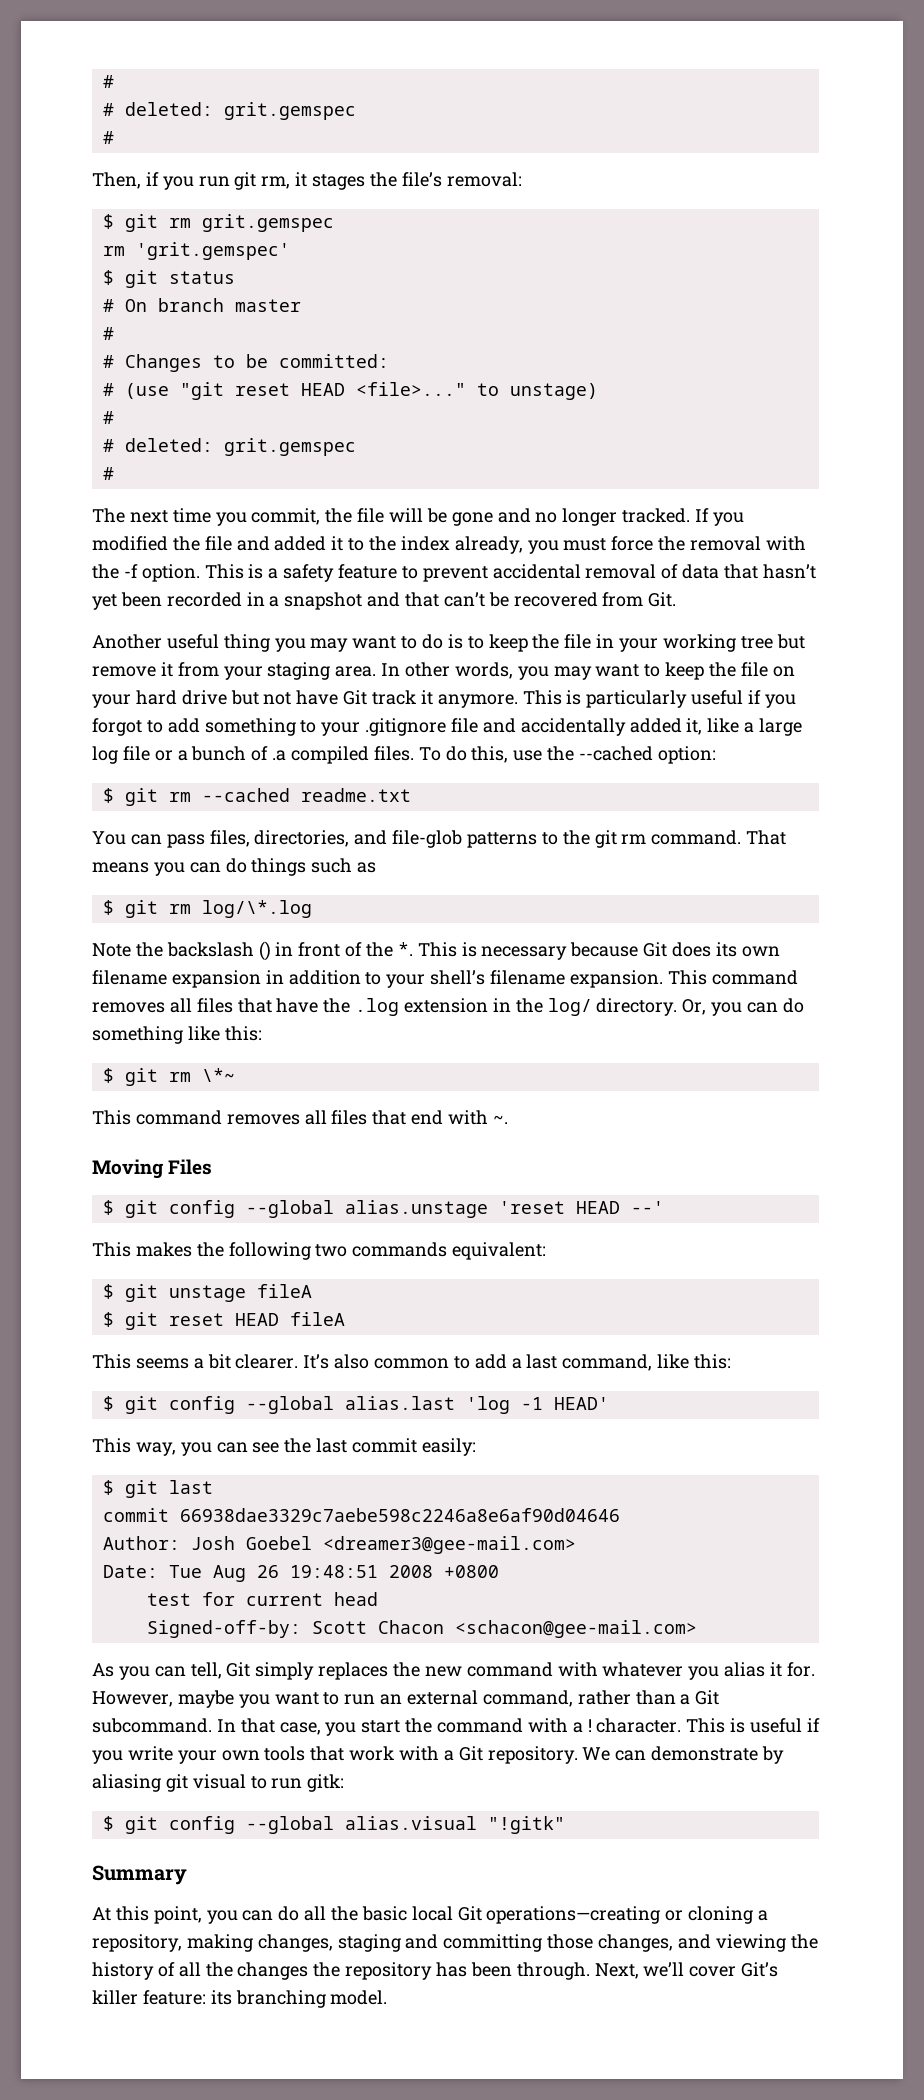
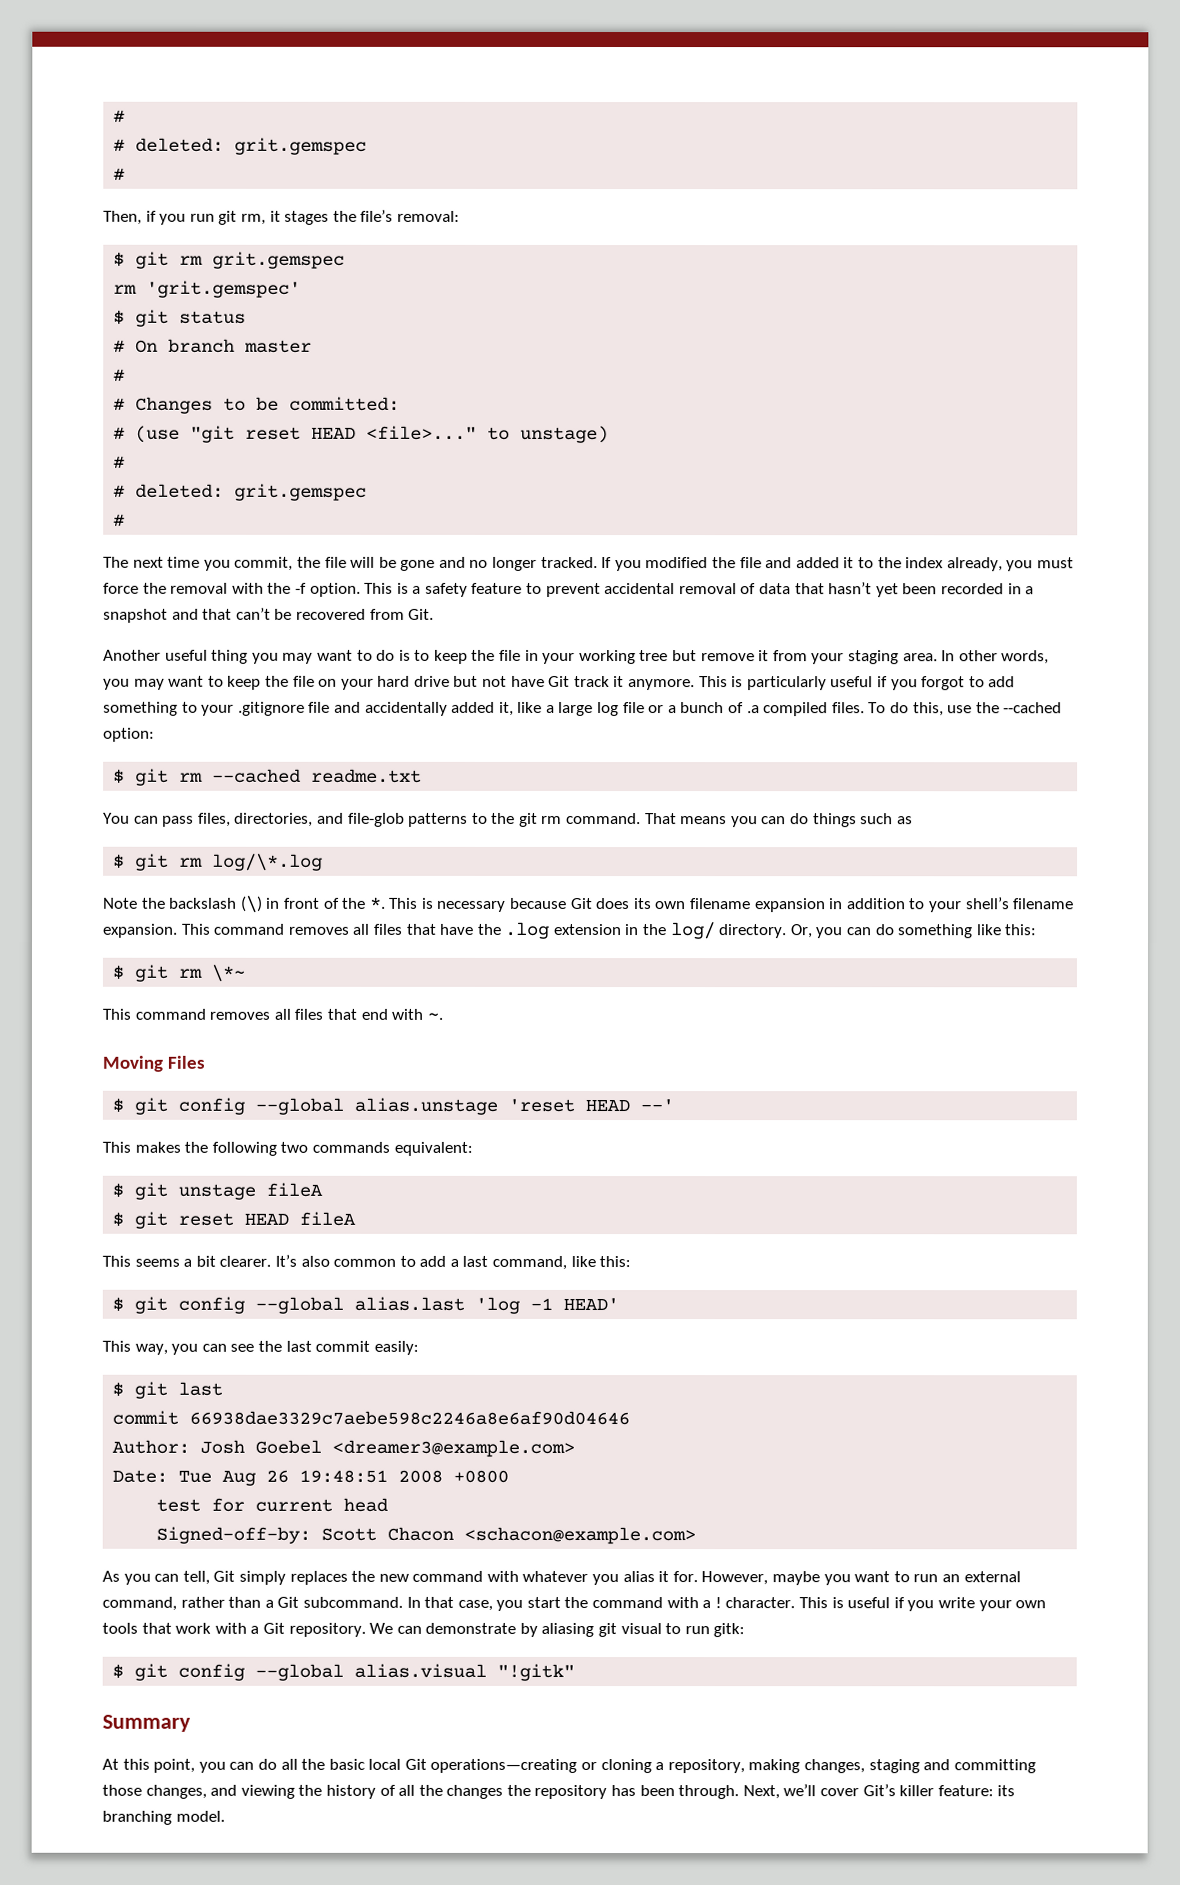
[258,941,271,961] () -> [240,895,263,913] (\)
[322,1536,576,1554] <dreamer3@gee-mail.com> -> [332,1439,576,1457] <dreamer3@example.com>
[454,1620,697,1638] <schacon@gee-mail.com> -> [464,1526,697,1545] <schacon@example.com>

